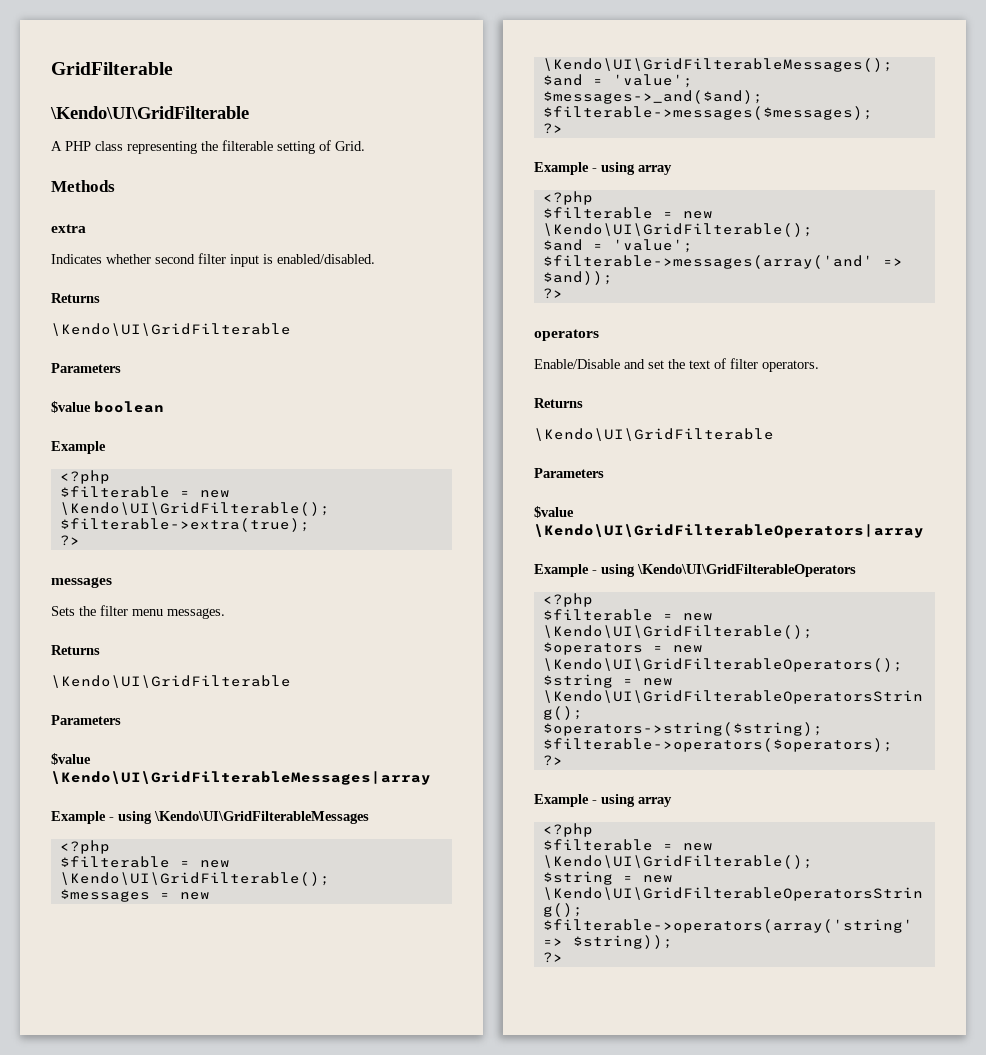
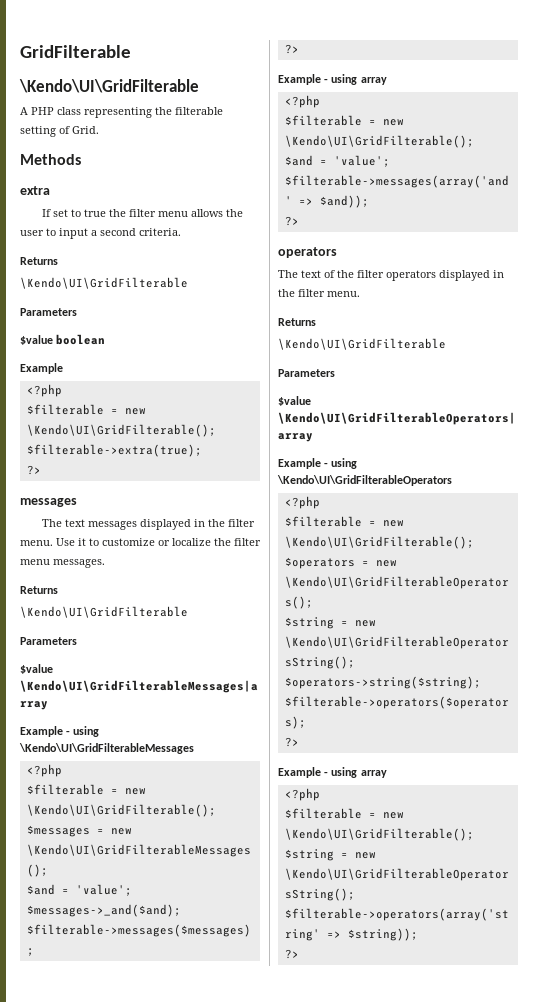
[51,253,375,267] Indicates whether second filter input is enabled/disabled. -> [41,209,243,217] [20,228,181,239] If set to true the filter menu allows the user to input a second criteria.
[51,606,75,616] Sets -> [41,519,255,530] [20,538,211,546] The text messages displayed in the filter menu. Use it to customize or localize
[534,358,819,372] Enable/Disable and set the text of filter operators. -> [278,270,504,281] [278,289,360,297] The text of the filter operators displayed in the filter menu.

